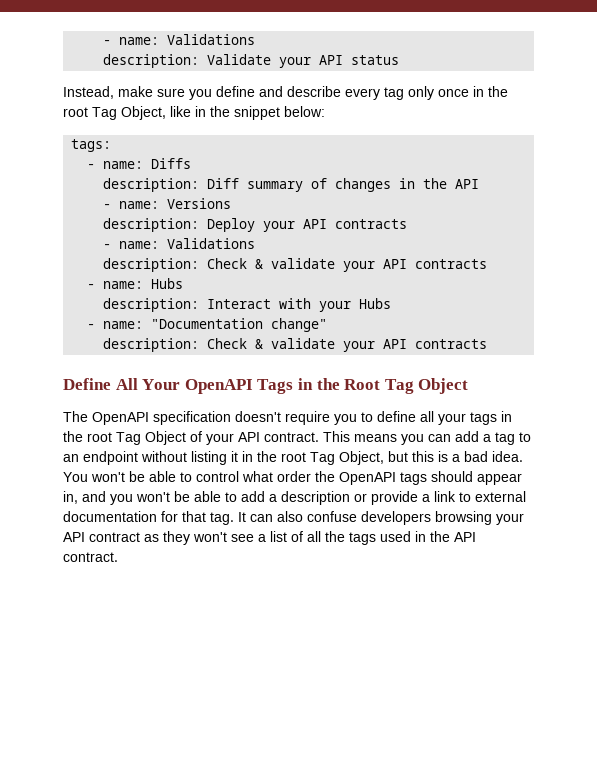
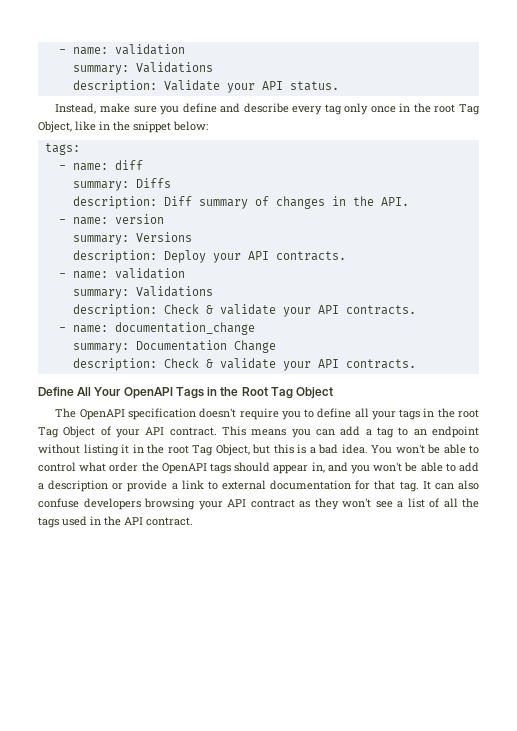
[103,37,160,45] - name: -> [58,44,185,55] [72,65,129,75] - name: validation // summary:
[351,55,400,65] status -> [289,81,339,91] status.
(144, 165) none -> [114,160,143,170] [72,181,129,191] diff // summary:
[455,179,480,189] [103,201,160,209] API // - name: -> [380,197,409,206] [58,214,164,225] [72,235,129,245] API. // - name: version // summary:
[335,219,408,229] [103,241,160,249] contracts // - name: -> [275,251,346,261] [58,268,185,279] [72,289,129,299] contracts. // - name: validation // summary:
[415,259,488,269] [87,278,184,289] [103,298,392,312] [87,318,328,332] [103,338,488,352] contracts // - name: Hubs // description: Interact with your Hubs // - name: "Documentation change" // description: Check & validate your API contracts -> [345,305,416,315] [58,322,255,335] [72,340,276,353] [72,358,416,371] contracts. // - name: documentation_change // summary: Documentation Change // description: Check & validate your API contracts.

